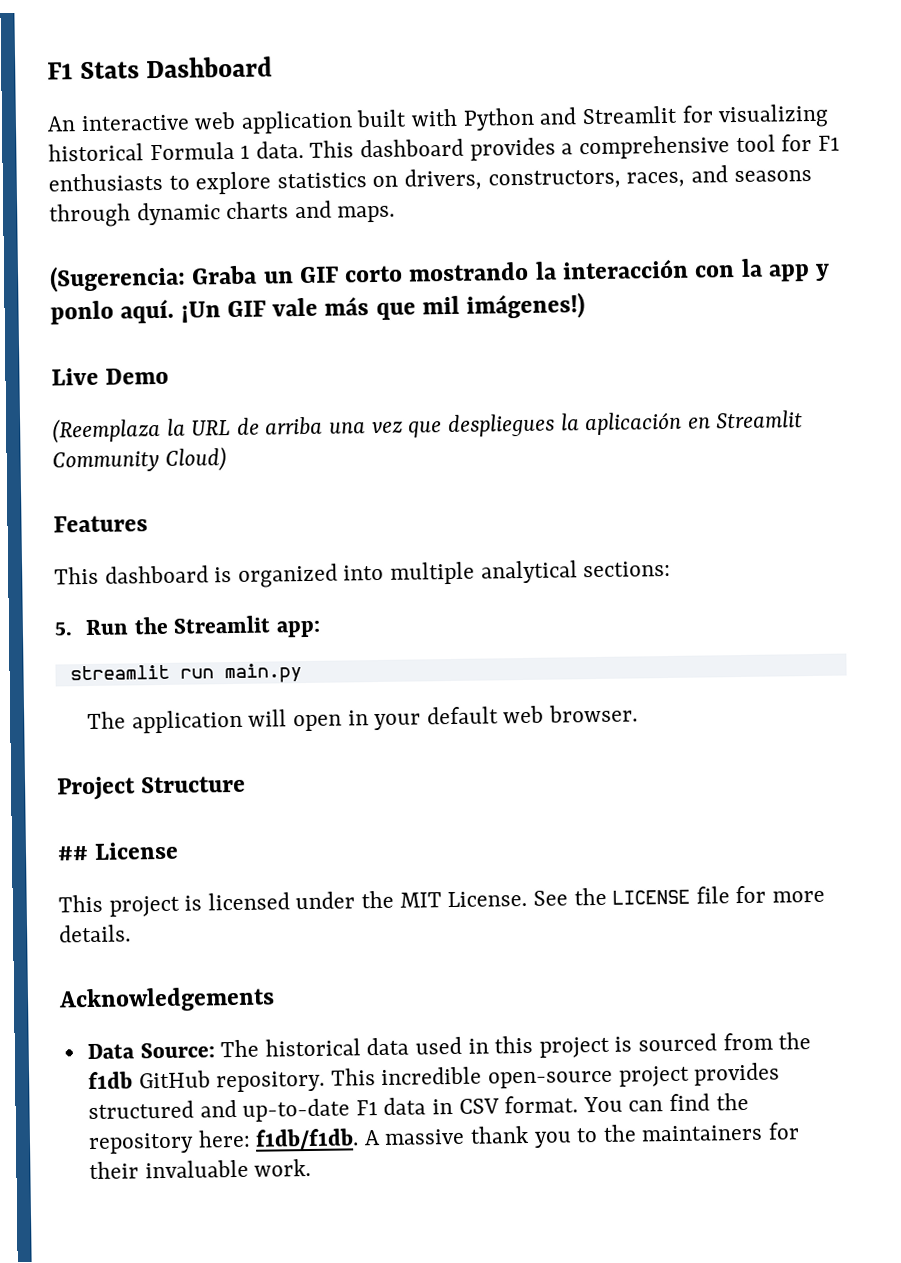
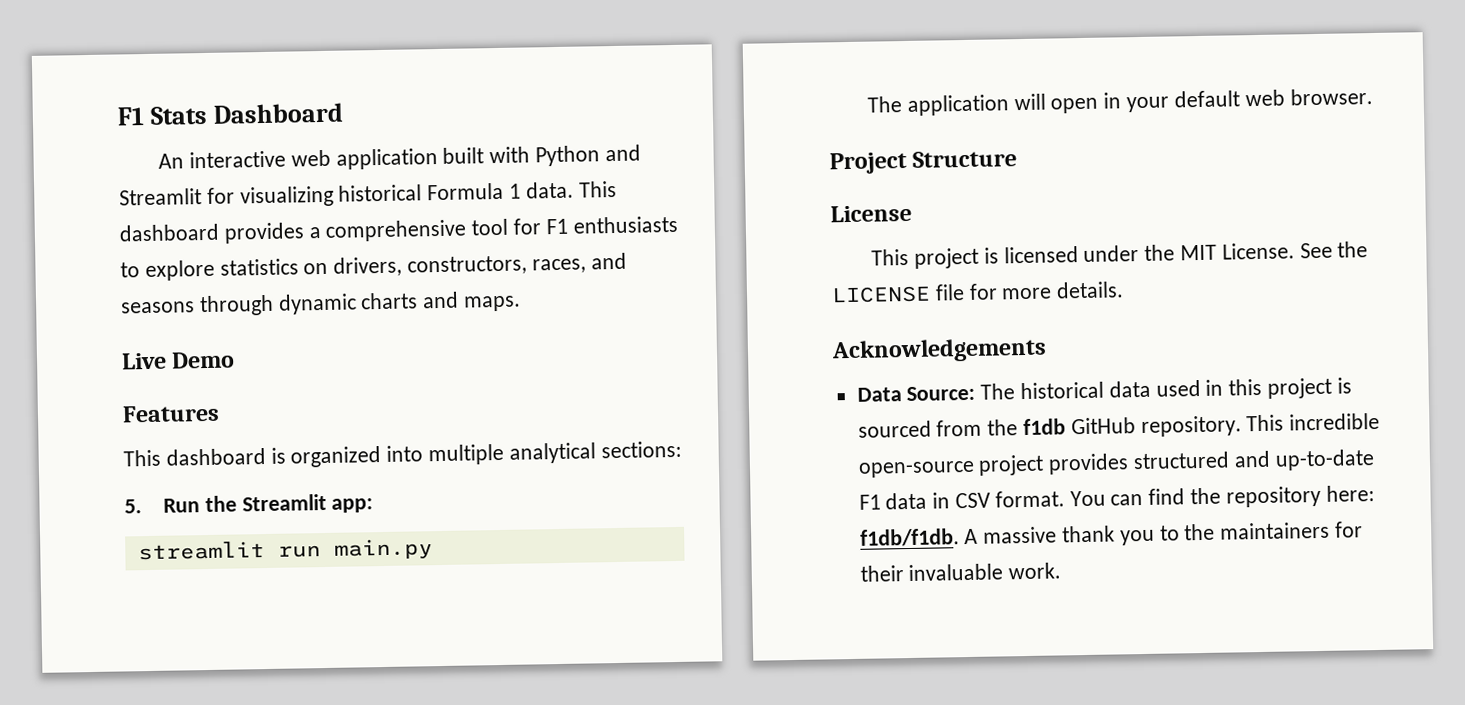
[49,258,831,293] [50,292,586,325] [51,367,170,386] [52,410,804,444] [52,447,227,473] (Sugerencia: Graba un GIF corto mostrando la interacción con la app y ponlo aquí. ¡Un GIF vale más que mil imágenes!) // Live Demo // (Reemplaza la URL de arriba una vez que despliegues la aplicación en Streamlit Community Cloud) -> [121,351,236,370] Live Demo
[57,846,89,861] ## -> (1018, 159) none

